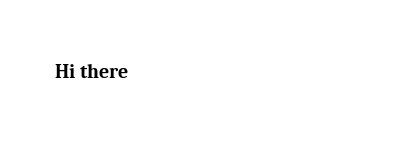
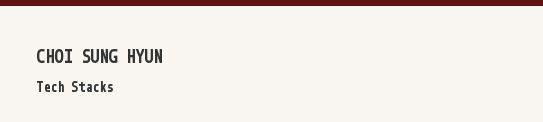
[55,63,129,78] Hi there -> [36,49,162,63] [36,81,113,92] CHOI SUNG HYUN // Tech Stacks

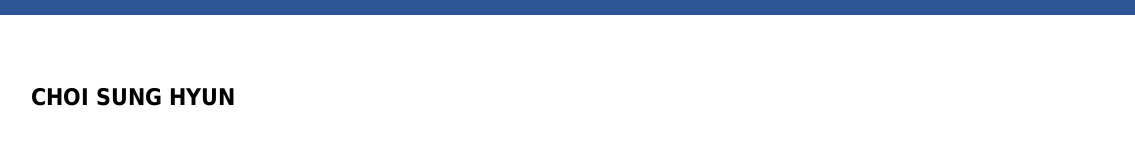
[36,81,113,92] // Tech Stacks -> (235, 97) none

